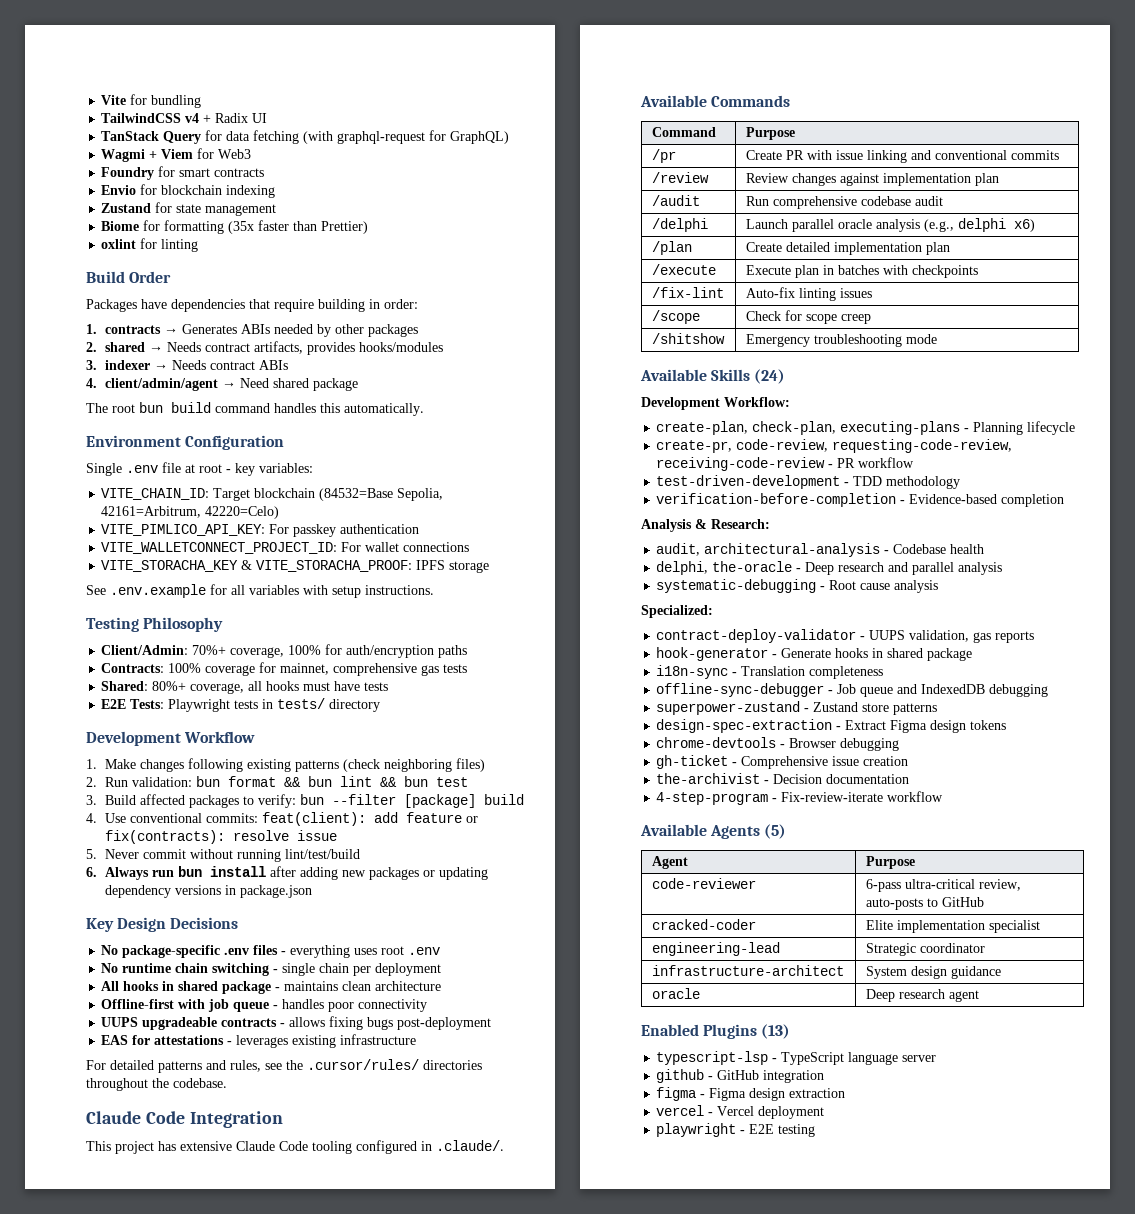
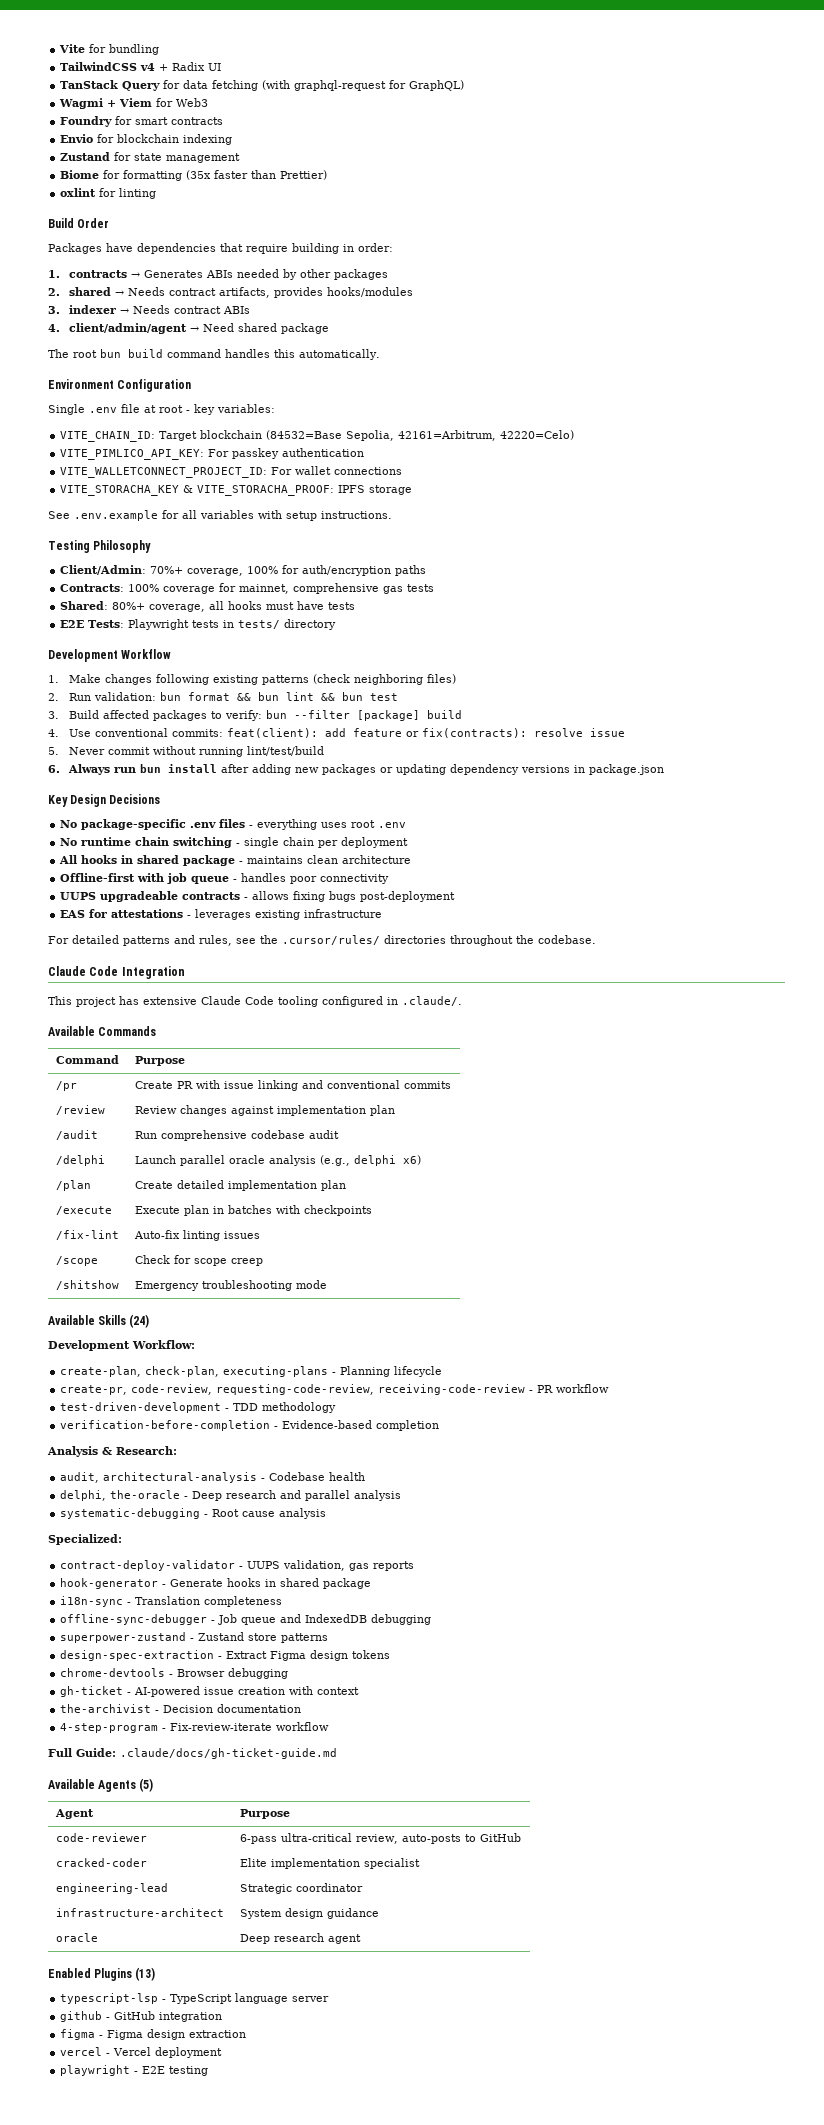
[741,756,829,769] Comprehensive -> [134,1686,201,1697] AI-powered
(909, 761) none -> [289,1686,360,1695] with context
(944, 796) none -> [48,1748,337,1759] // Full Guide: .claude/docs/gh-ticket-guide.md

